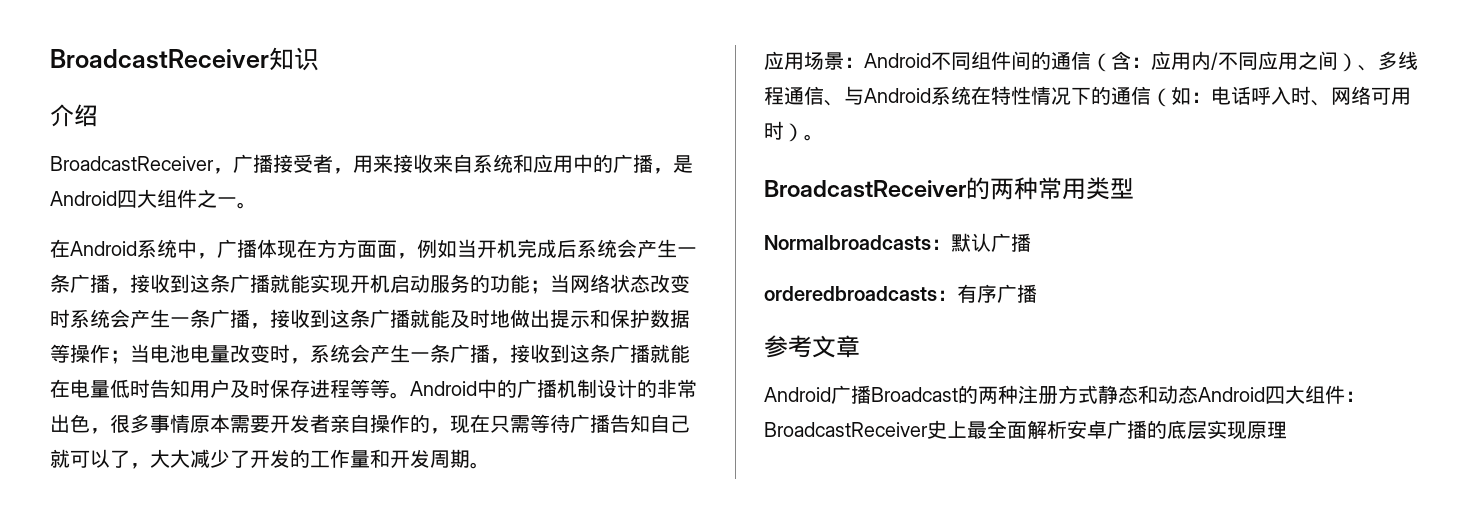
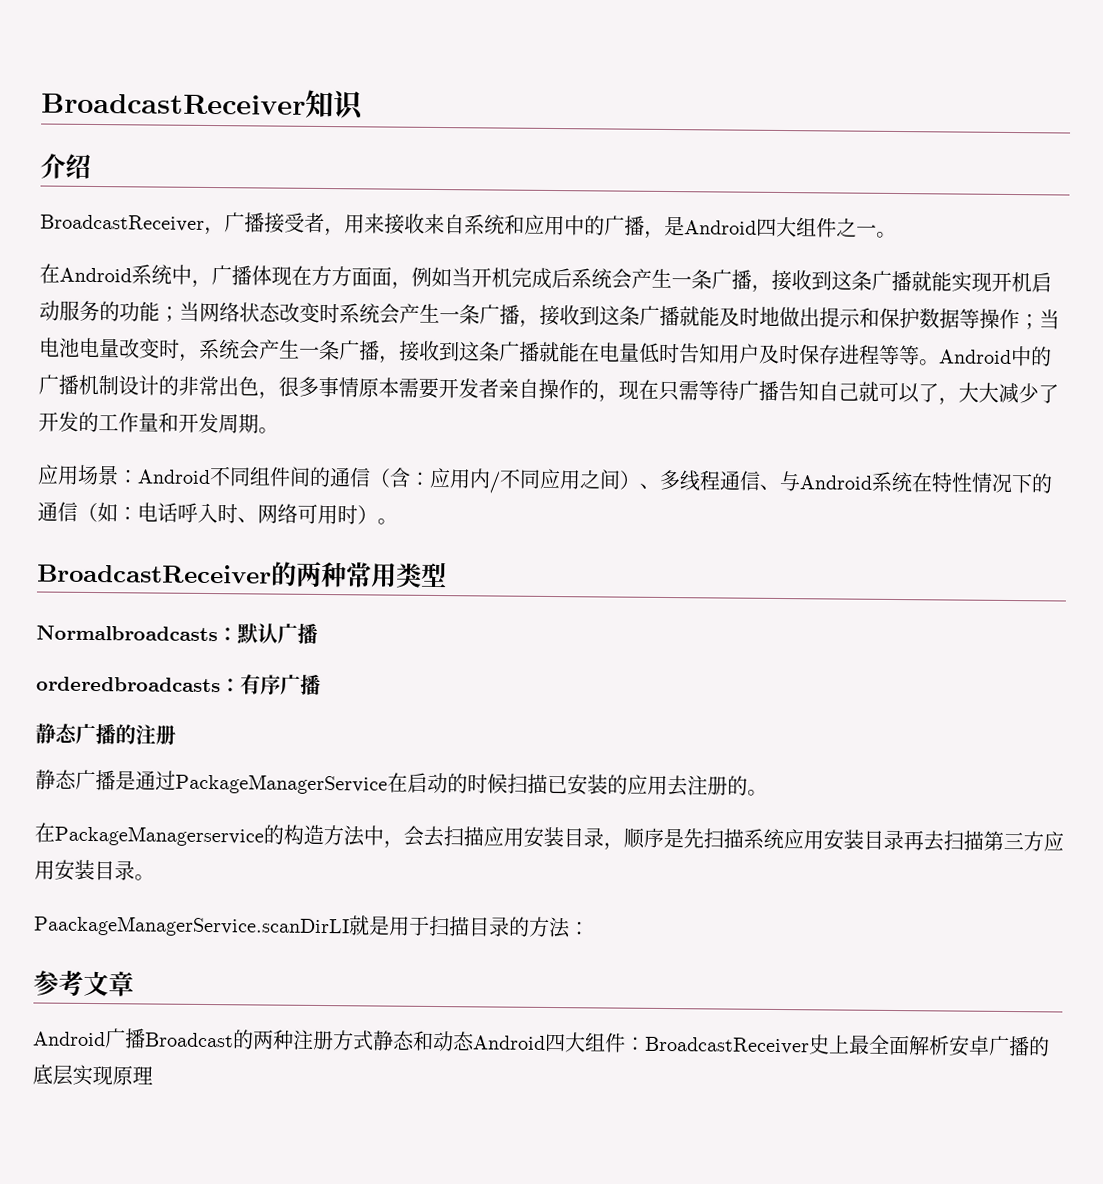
(1037, 293) none -> [35,723,176,745] [35,769,768,797] [34,822,1064,852] [34,859,155,881] [33,915,590,939] // 静态广播的注册 // 静态广播是通过PackageManagerService在启动的时候扫描已安装的应用去注册的。 // 在PackageManagerservice的构造方法中，会去扫描应用安装目录，顺序是先扫描系统应用安装目录再去扫描第三方应用安装目录。 // PaackageManagerService.scanDirLI就是用于扫描目录的方法：

